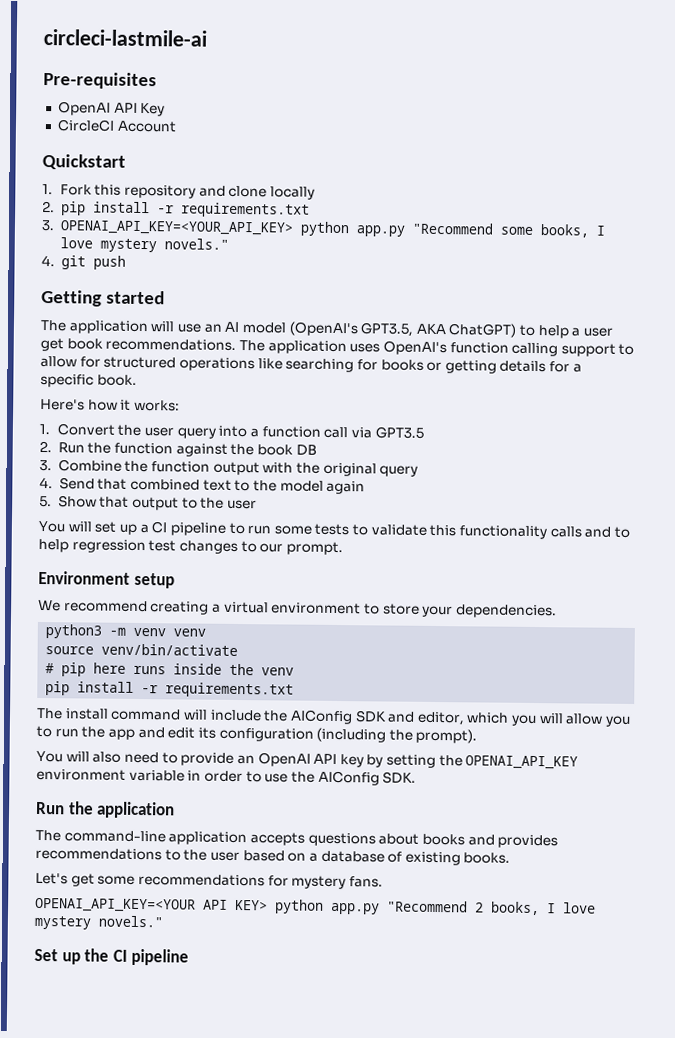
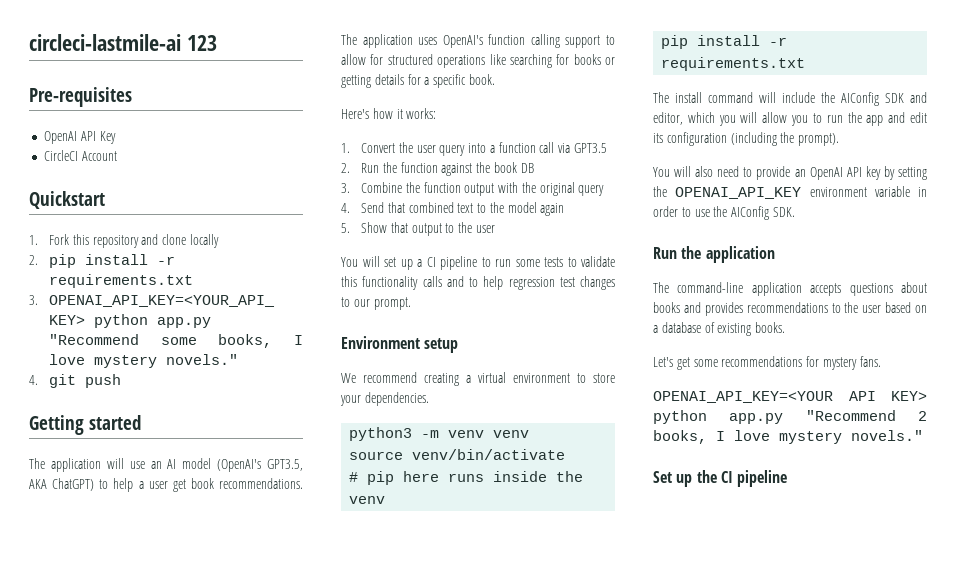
(207, 38) none -> [186,35,217,51] 123

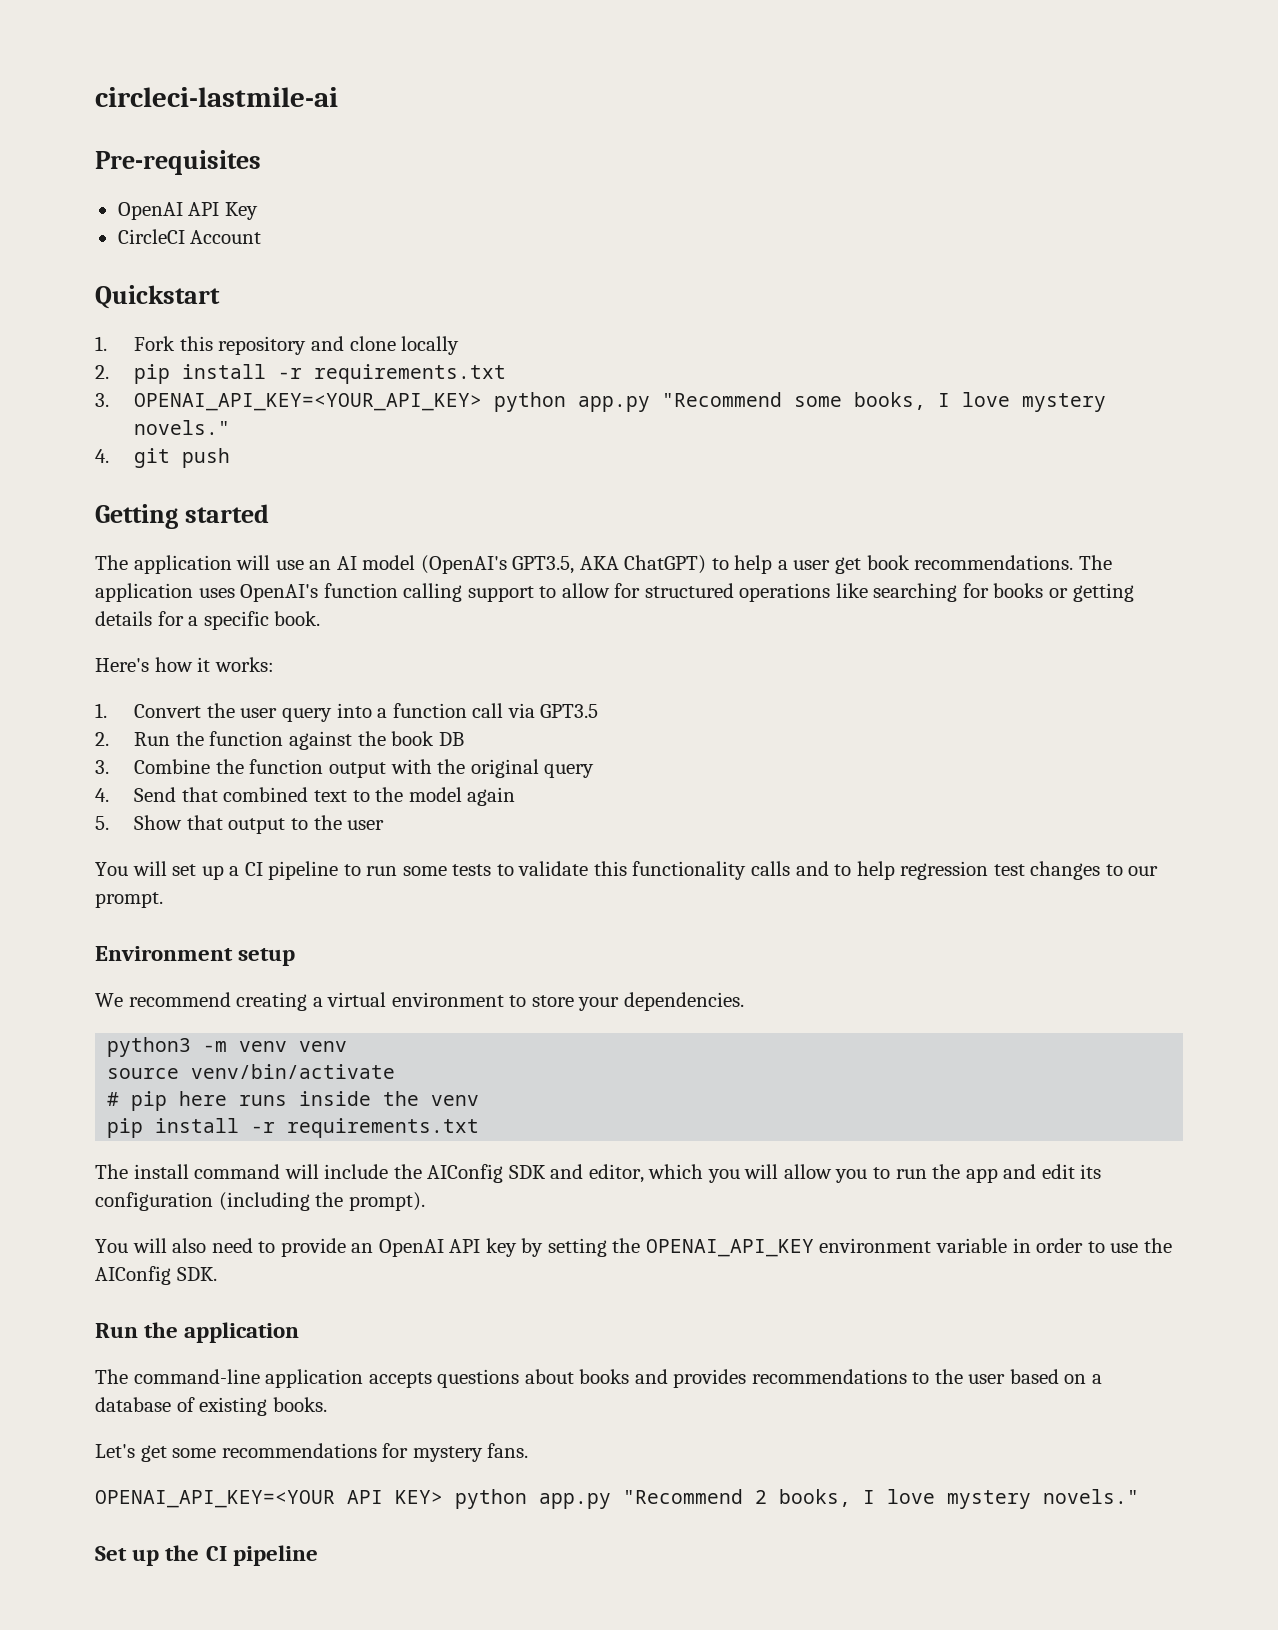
[186,35,217,51] 123 -> (338, 97) none

